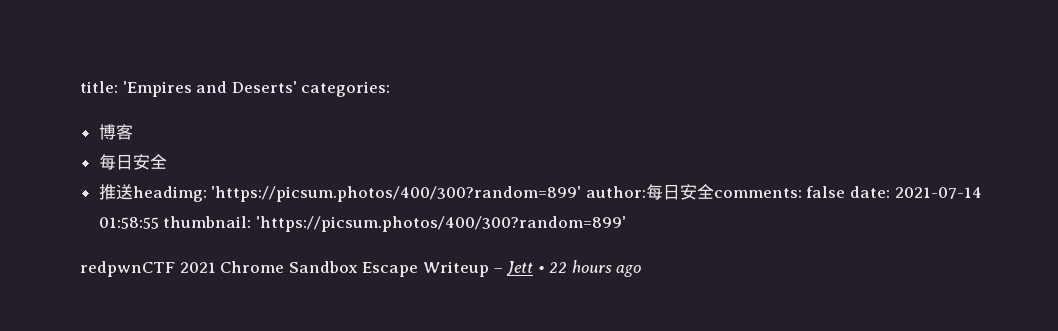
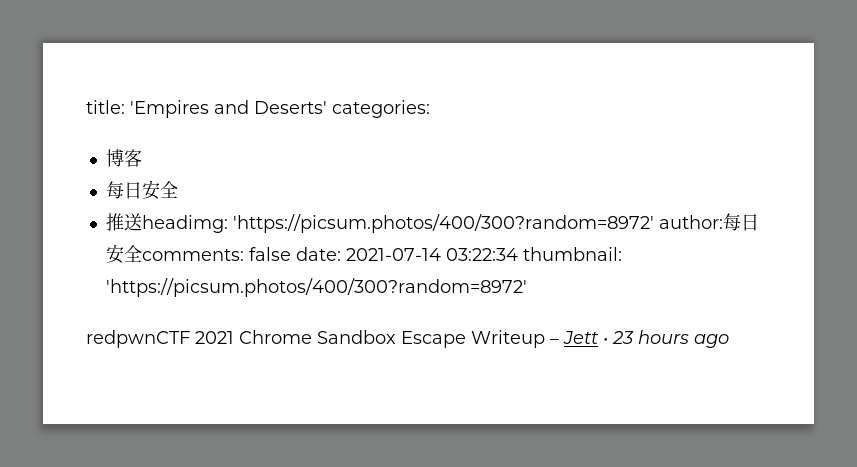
[211,186,582,202] 'https://picsum.photos/400/300?random=899' -> [232,214,654,233] 'https://picsum.photos/400/300?random=8972'
[98,216,626,232] 01:58:55 thumbnail: 'https://picsum.photos/400/300?random=899' -> [445,247,622,261] [105,278,527,297] 03:22:34 thumbnail: 'https://picsum.photos/400/300?random=8972'
[549,262,568,273] 22 -> [612,331,634,344] 23

